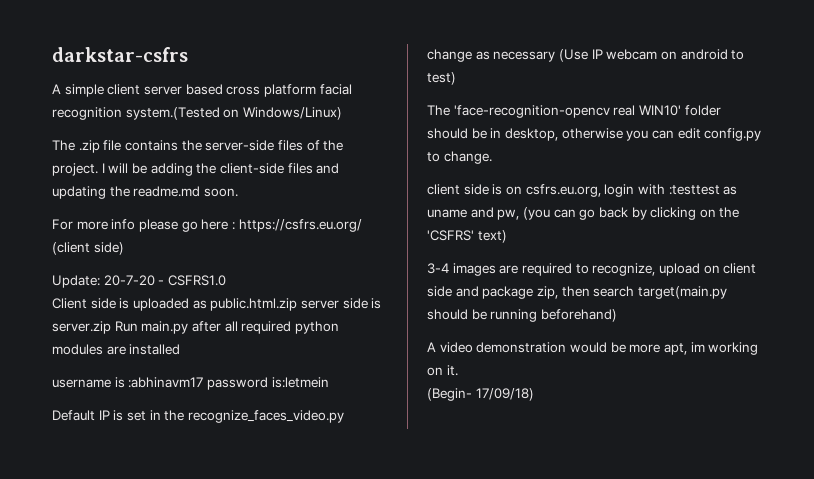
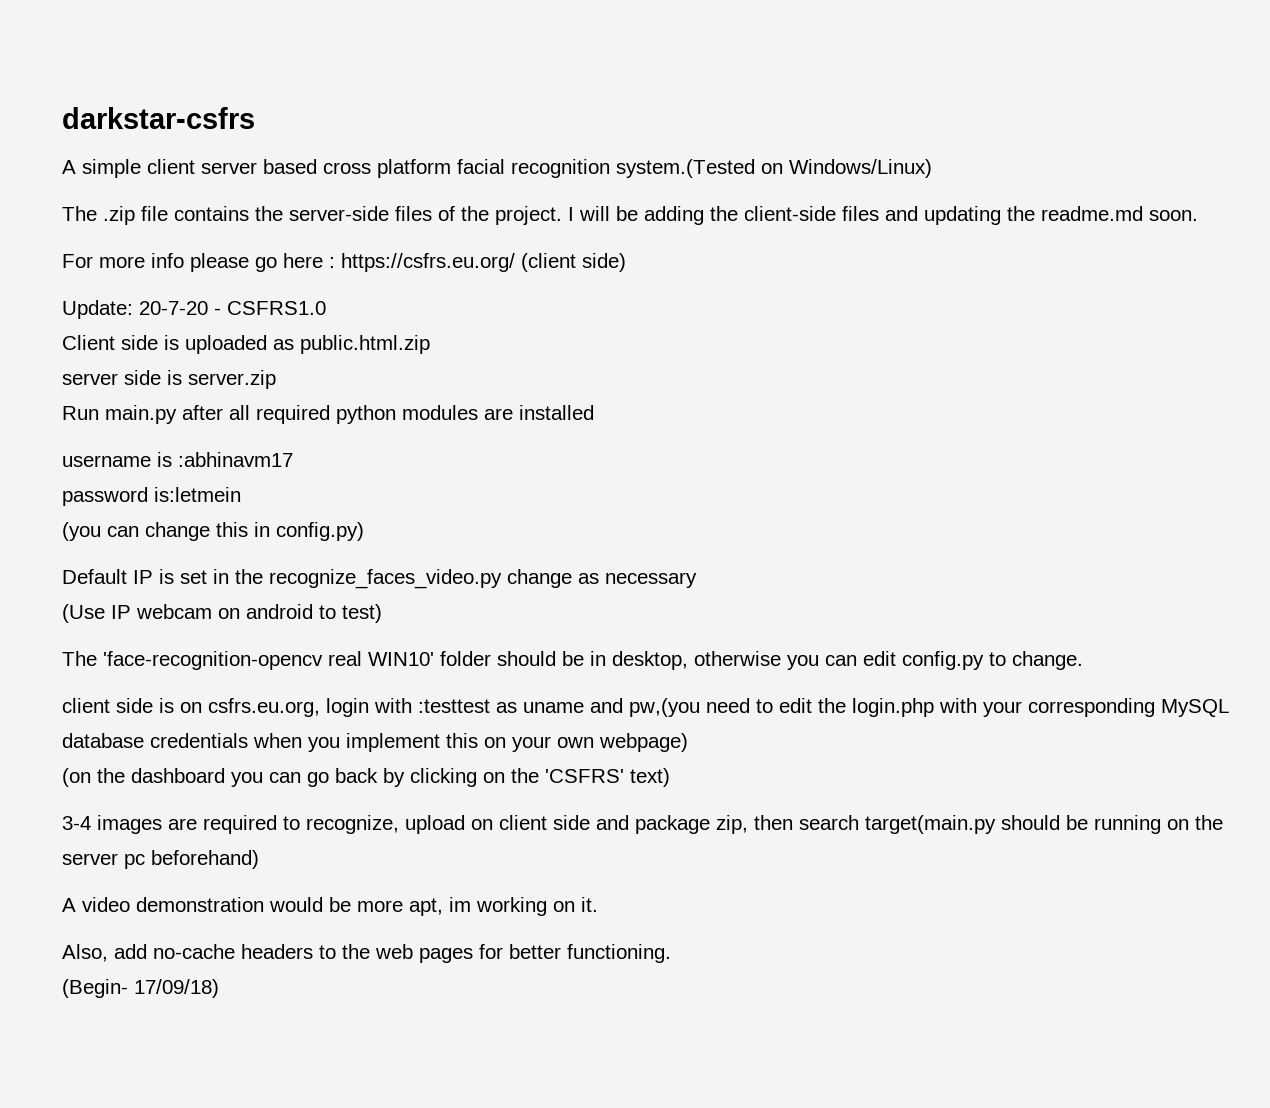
(298, 304) none -> (430, 344) //
(111, 327) none -> (276, 379) //
(204, 382) none -> (293, 459) //
(329, 382) none -> [62,522,364,541] // (you can change this in config.py)
(556, 56) none -> (697, 580) //
[497,207,550,220] pw, (you -> [629,698,1229,717] [62,733,688,752] [62,768,263,787] pw,(you need to edit the login.php with your corresponding MySQL database credentials when you implement this on your own webpage) // (on the dashboard you
(538, 315) none -> [1167,815,1223,830] [62,853,145,869] on the server pc
(458, 370) none -> [62,944,671,963] // Also, add no-cache headers to the web pages for better functioning.

